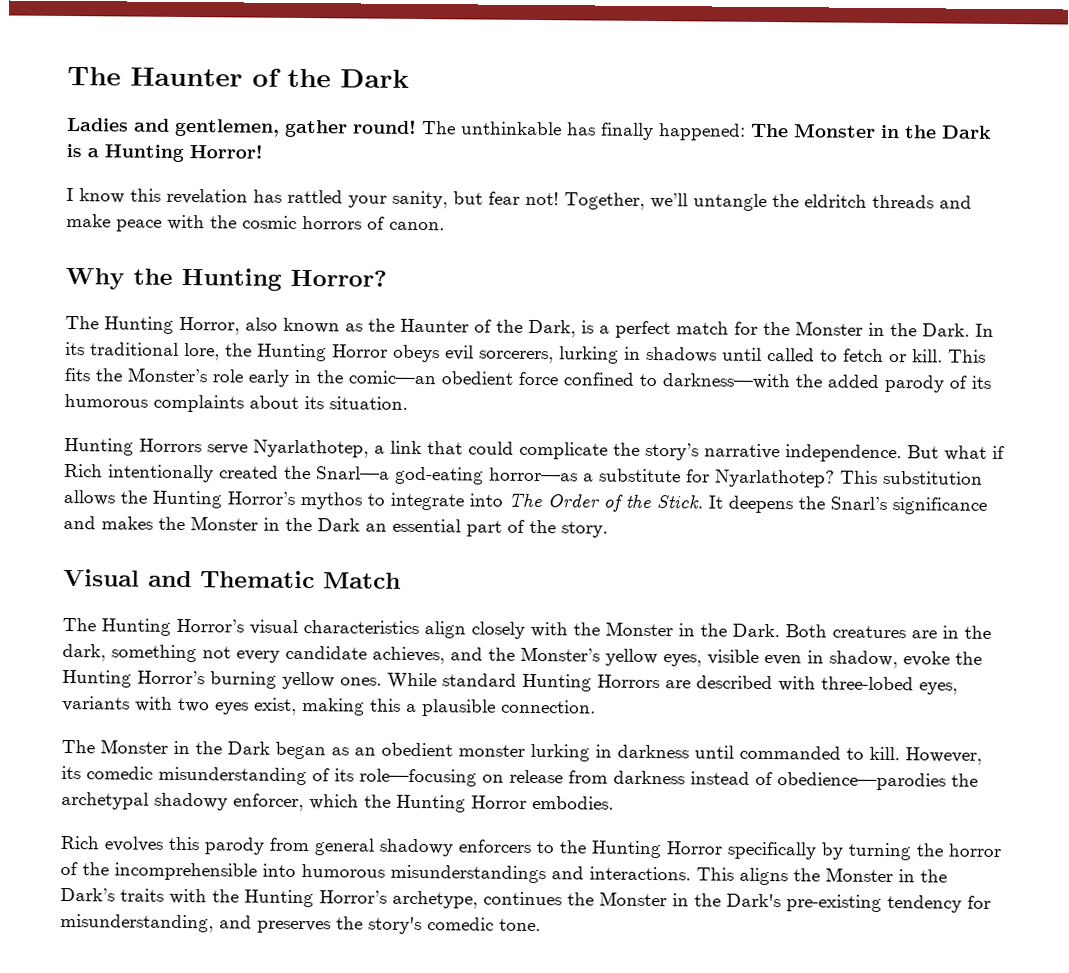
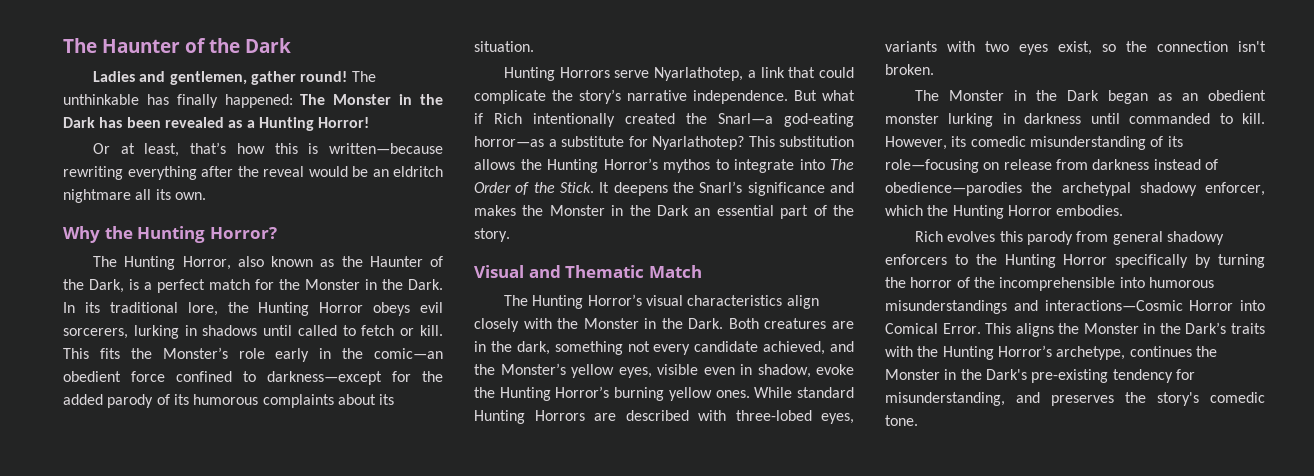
[66,143,82,158] is -> [99,117,243,128] has been revealed as
[66,187,972,211] [66,213,445,232] I know this revelation has rattled your sanity, but fear not! Together, we’ll untangle the eldritch threads and make peace with the cosmic horrors of canon. -> [93,142,443,157] [63,166,443,180] [63,189,206,203] Or at least, that’s how this is written—because rewriting everything after the reveal would be an eldritch nightmare all its own.
[662,373,790,390] darkness—with -> [267,371,411,385] darkness—except for
[372,646,445,665] achieves, -> [763,341,826,355] achieved,
[302,698,596,717] making this a plausible connection. -> [1102,41,1266,52] [885,64,934,75] so the connection isn't broken.
[589,866,691,881] interactions. -> [1044,300,1265,311] [885,323,981,334] interactions—Cosmic Horror into Comical Error.

